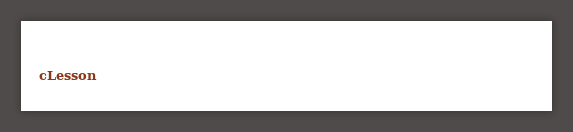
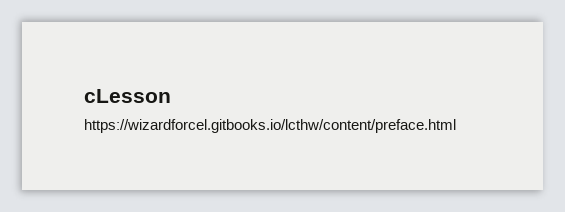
(97, 75) none -> [84,119,456,133] // https://wizardforcel.gitbooks.io/lcthw/content/preface.html

